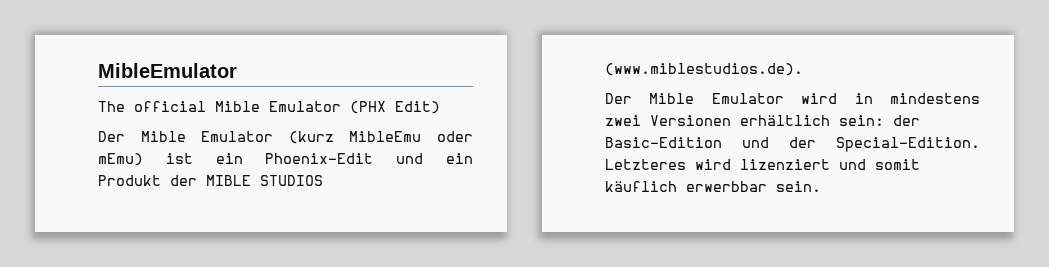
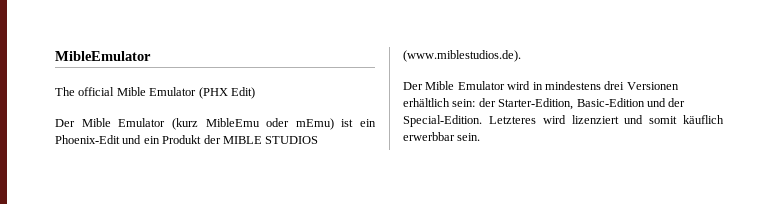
[605,115,641,126] zwei -> [604,81,625,90] drei
(920, 120) none -> [498,98,574,110] Starter-Edition,

